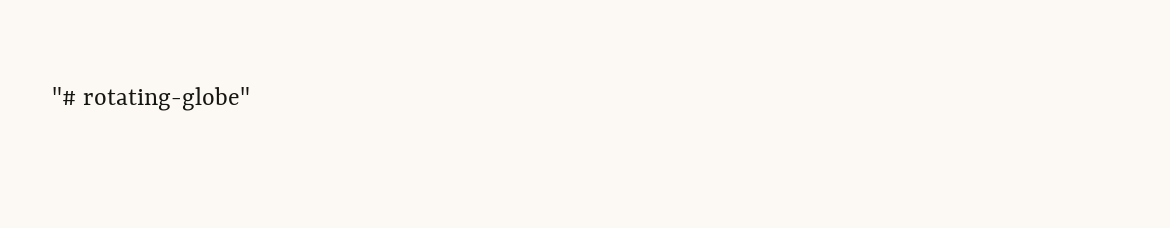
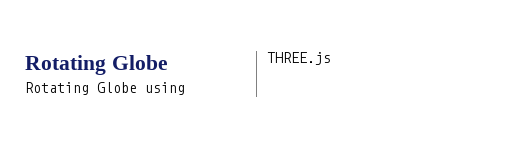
[52,87,251,111] "# rotating-globe" -> [25,55,168,75] [25,82,185,95] [267,52,331,65] Rotating Globe // Rotating Globe using THREE.js

